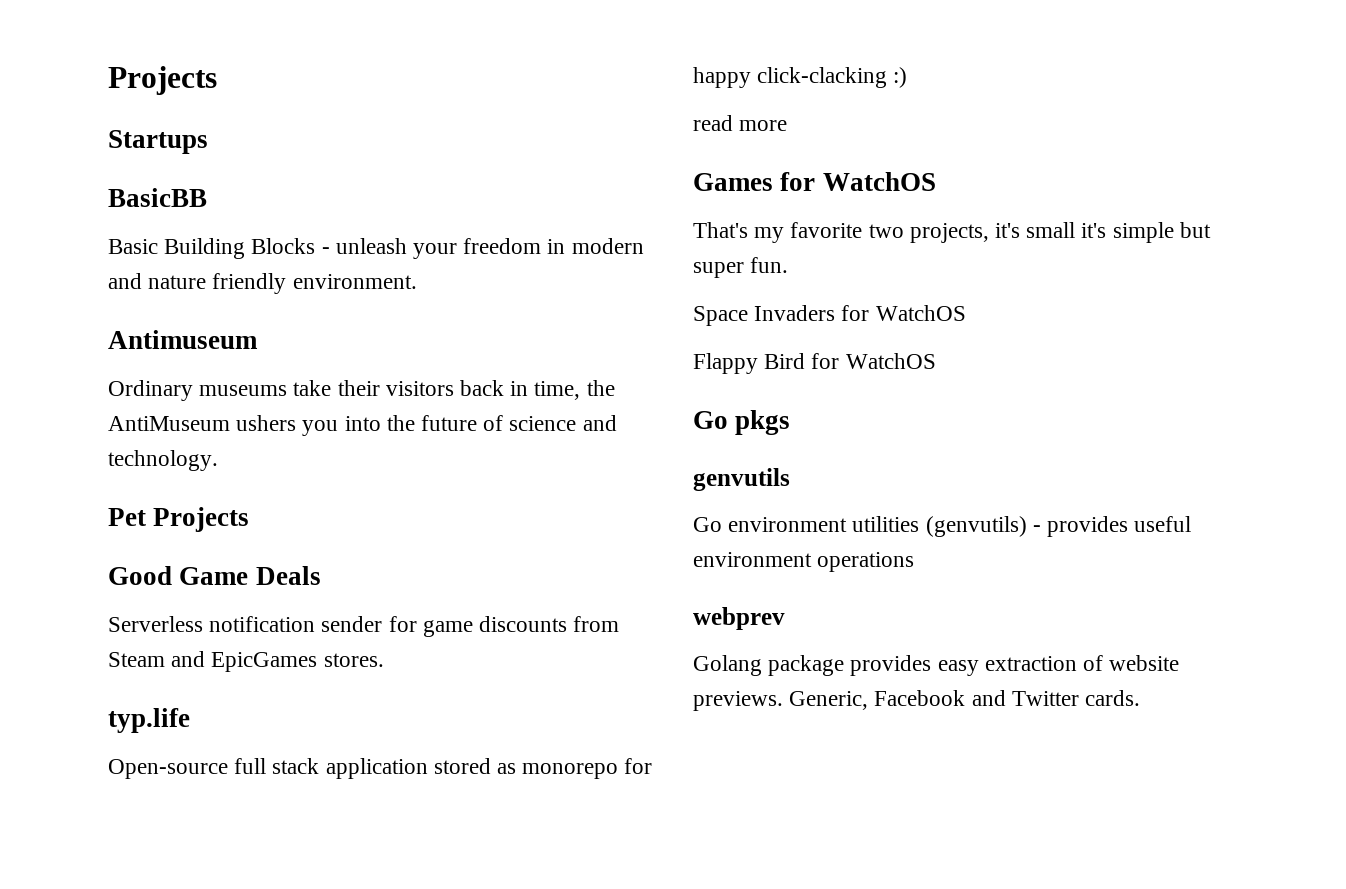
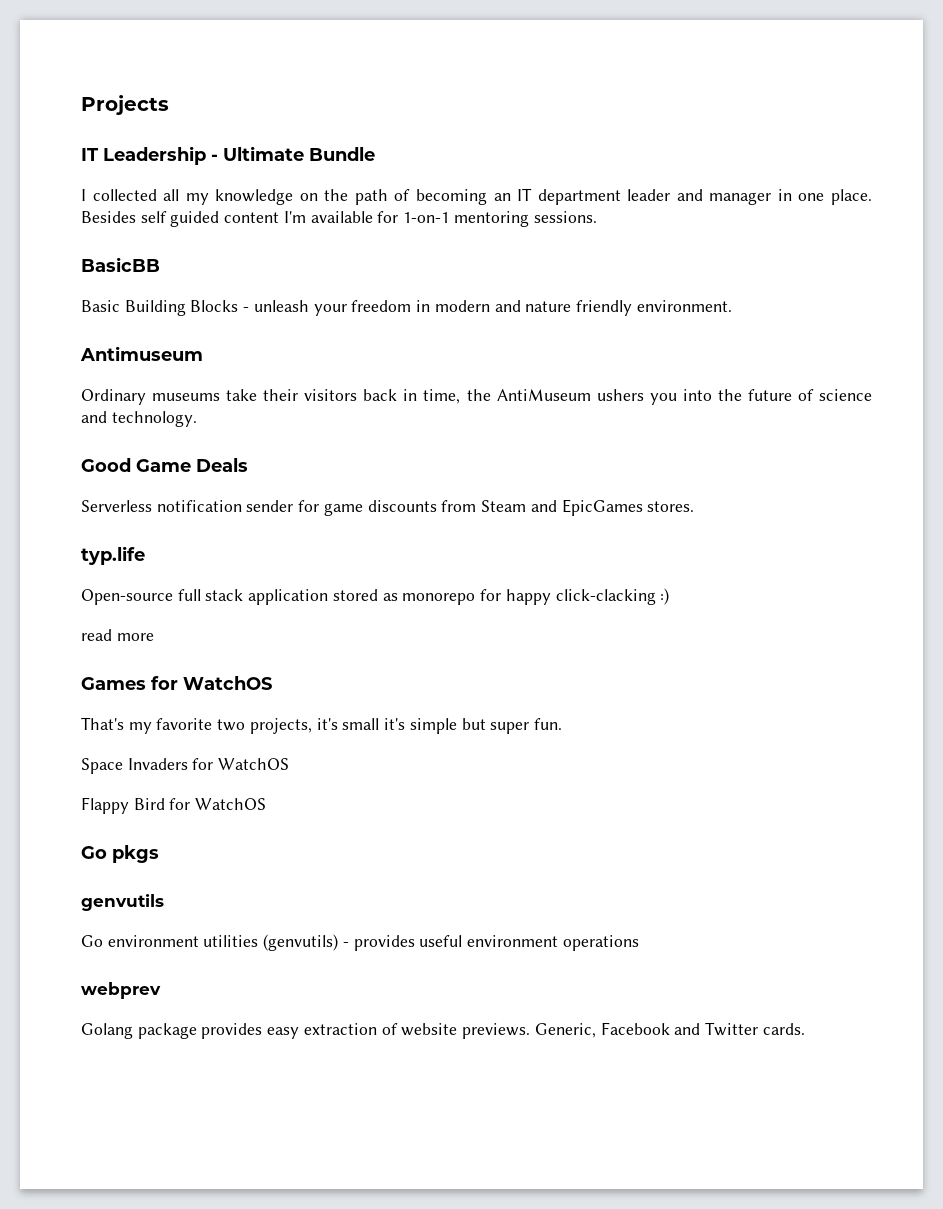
[108,66,217,95] [108,130,208,154] Projects // Startups -> [81,95,169,115] [81,146,375,165] [81,188,872,205] [81,211,597,227] Projects // IT Leadership - Ultimate Bundle // I collected all my knowledge on the path of becoming an IT department leader and manager in one place. Besides self guided content I'm available for 1-on-1 mentoring sessions.
[108,507,250,532] // Pet Projects -> (197, 419) none

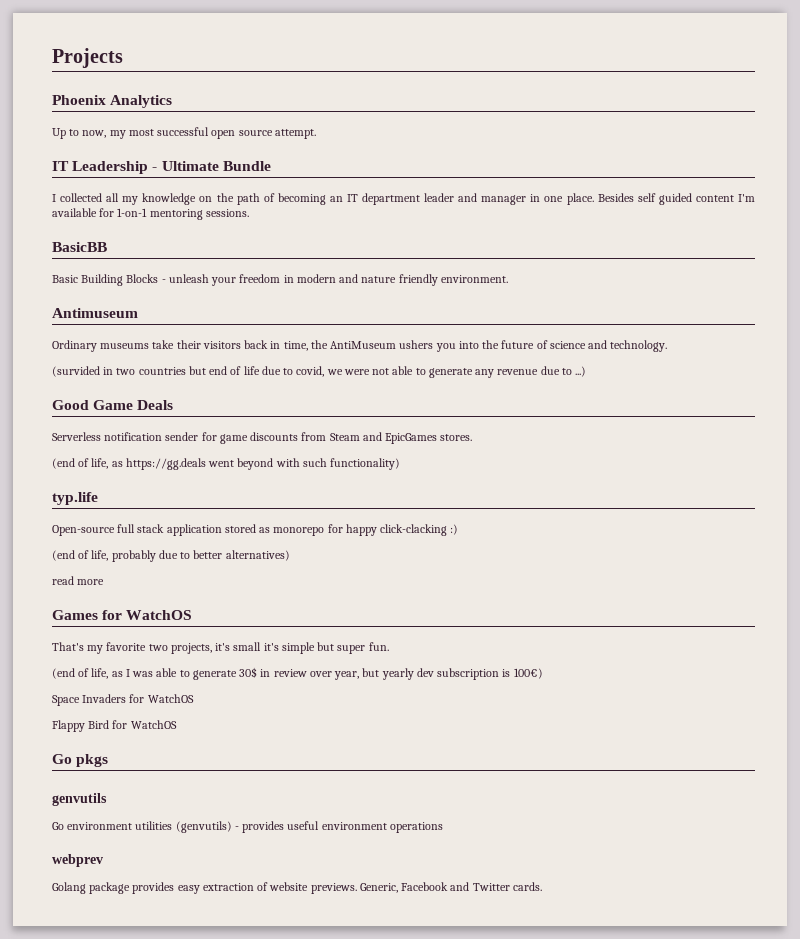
(169, 105) none -> [52,95,173,108] [52,127,316,139] // Phoenix Analytics // Up to now, my most successful open source attempt.
(197, 419) none -> [52,366,587,378] // (survided in two countries but end of life due to covid, we were not able to generate any revenue due to ...)
(695, 506) none -> [52,458,401,470] // (end of life, as https://gg.deals went beyond with such functionality)
(670, 596) none -> [52,550,290,562] // (end of life, probably due to better alternatives)
(562, 724) none -> [52,667,543,680] // (end of life, as I was able to generate 30$ in review over year, but yearly dev subscription is 100€)

